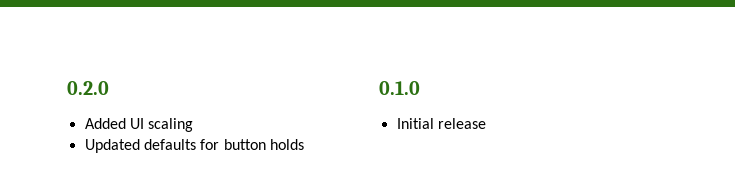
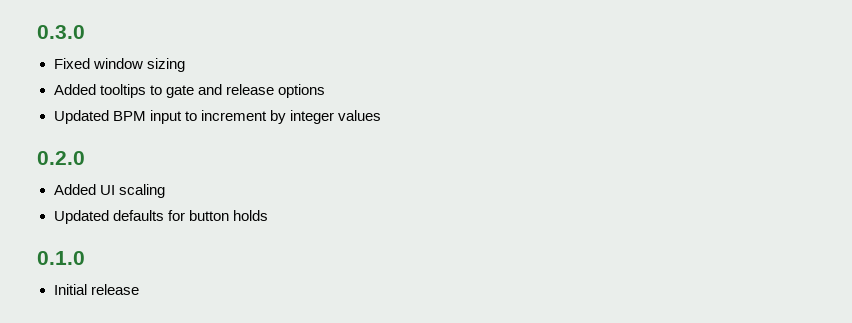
(67, 88) none -> [37,25,85,39] [53,58,185,72] [53,84,325,98] [53,110,381,124] 0.3.0 // Fixed window sizing // Added tooltips to gate and release options // Updated BPM input to increment by integer values //

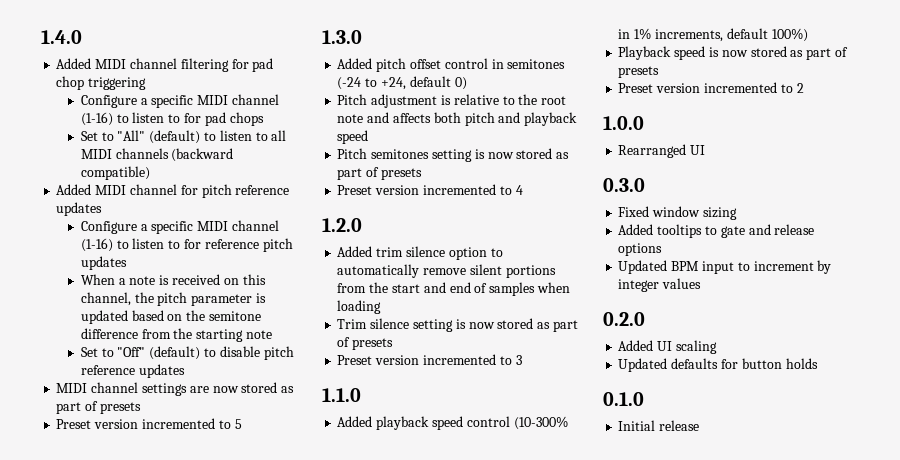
(37, 32) none -> [41,30,82,44] [56,58,274,72] [56,76,147,90] [80,94,279,108] [80,112,264,126] [80,130,287,144] [80,148,234,162] [80,166,150,180] [56,184,290,198] [56,202,103,216] [80,220,279,234] [80,238,293,252] [80,256,127,270] [80,274,266,285] [80,292,266,306] [80,310,261,324] [80,328,272,342] [80,346,294,360] [80,364,185,378] [56,382,295,396] [56,401,141,414] [56,418,242,429] [322,30,362,44] [337,58,566,72] [337,76,467,90] [337,94,567,108] [337,112,578,126] [337,130,369,144] [337,148,570,162] [337,167,422,180] [337,184,523,195] [322,218,362,232] [337,246,503,260] [337,264,556,278] [337,282,570,296] [337,300,382,314] [337,318,578,332] [337,337,394,350] [337,354,522,365] [322,388,361,402] [337,416,568,430] [618,28,808,42] [618,46,848,60] [618,66,660,78] [618,82,804,93] [603,116,644,130] [618,144,706,158] 1.4.0 // Added MIDI channel filtering for pad chop triggering // Configure a specific MIDI channel (1-16) to listen to for pad chops // Set to "All" (default) to listen to all MIDI channels (backward compatible) // Added MIDI channel for pitch reference updates // Configure a specific MIDI channel (1-16) to listen to for reference pitch updates // When a note is received on this channel, the pitch parameter is updated based on the semitone difference from the starting note // Set to "Off" (default) to disable pitch reference updates // MIDI channel settings are now stored as part of presets // Preset version incremented to 5 // 1.3.0 // Added pitch offset control in semitones (-24 to +24, default 0) // Pitch adjustment is relative to the root note and affects both pitch and playback speed // Pitch semitones setting is now stored as part of presets // Preset version incremented to 4 // 1.2.0 // Added trim silence option to automatically remove silent portions from the start and end of samples when loading // Trim silence setting is now stored as part of presets // Preset version incremented to 3 // 1.1.0 // Added playback speed control (10-300% in 1% increments, default 100%) // Playback speed is now stored as part of presets // Preset version incremented to 2 // 1.0.0 // Rearranged UI //

